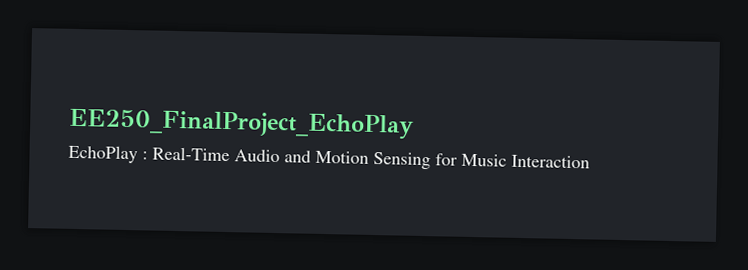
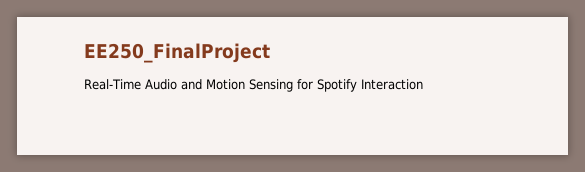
[68,108,414,140] [68,144,148,164] EE250_FinalProject_EchoPlay // EchoPlay : -> [84,43,270,63] EE250_FinalProject //
[461,153,507,167] Music -> [316,79,357,92] Spotify

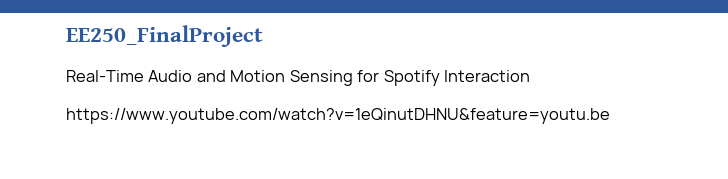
(423, 84) none -> [66,108,610,124] // https://www.youtube.com/watch?v=1eQinutDHNU&feature=youtu.be

